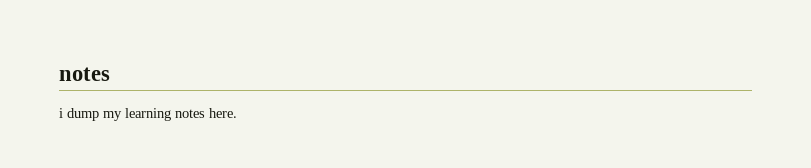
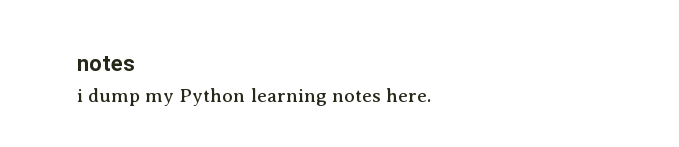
(122, 116) none -> [179,88,246,106] Python

